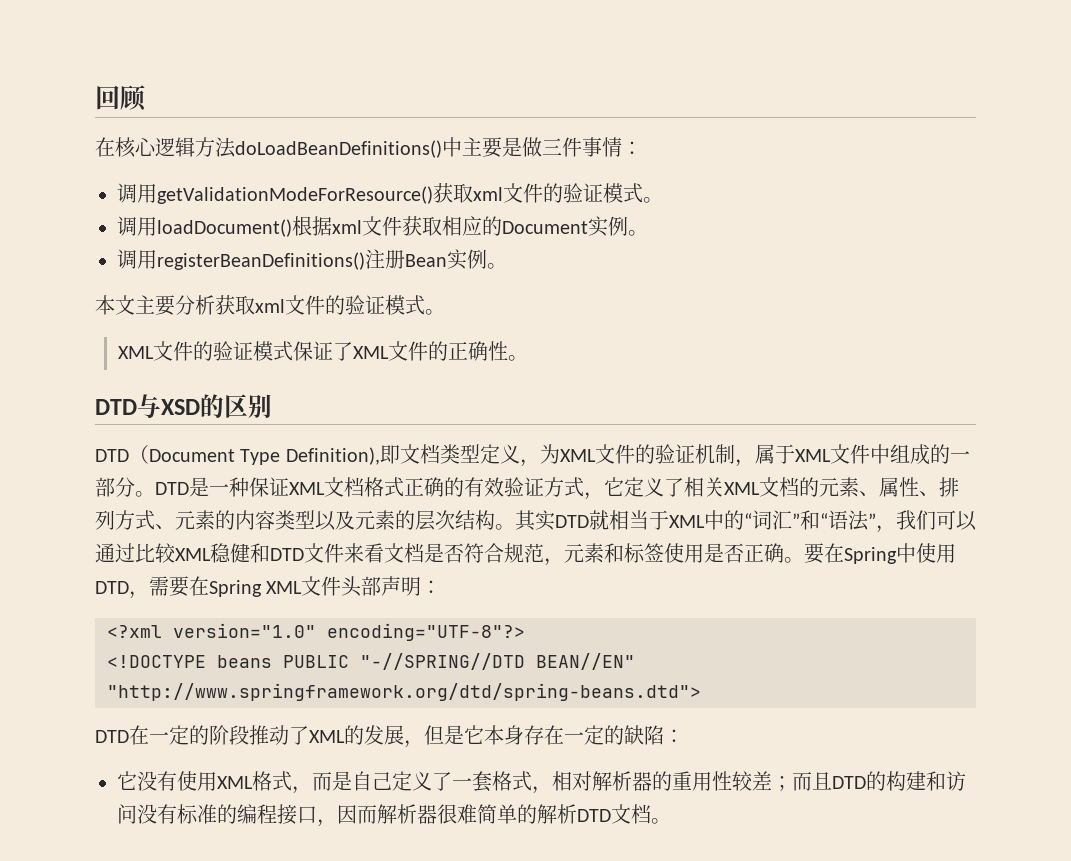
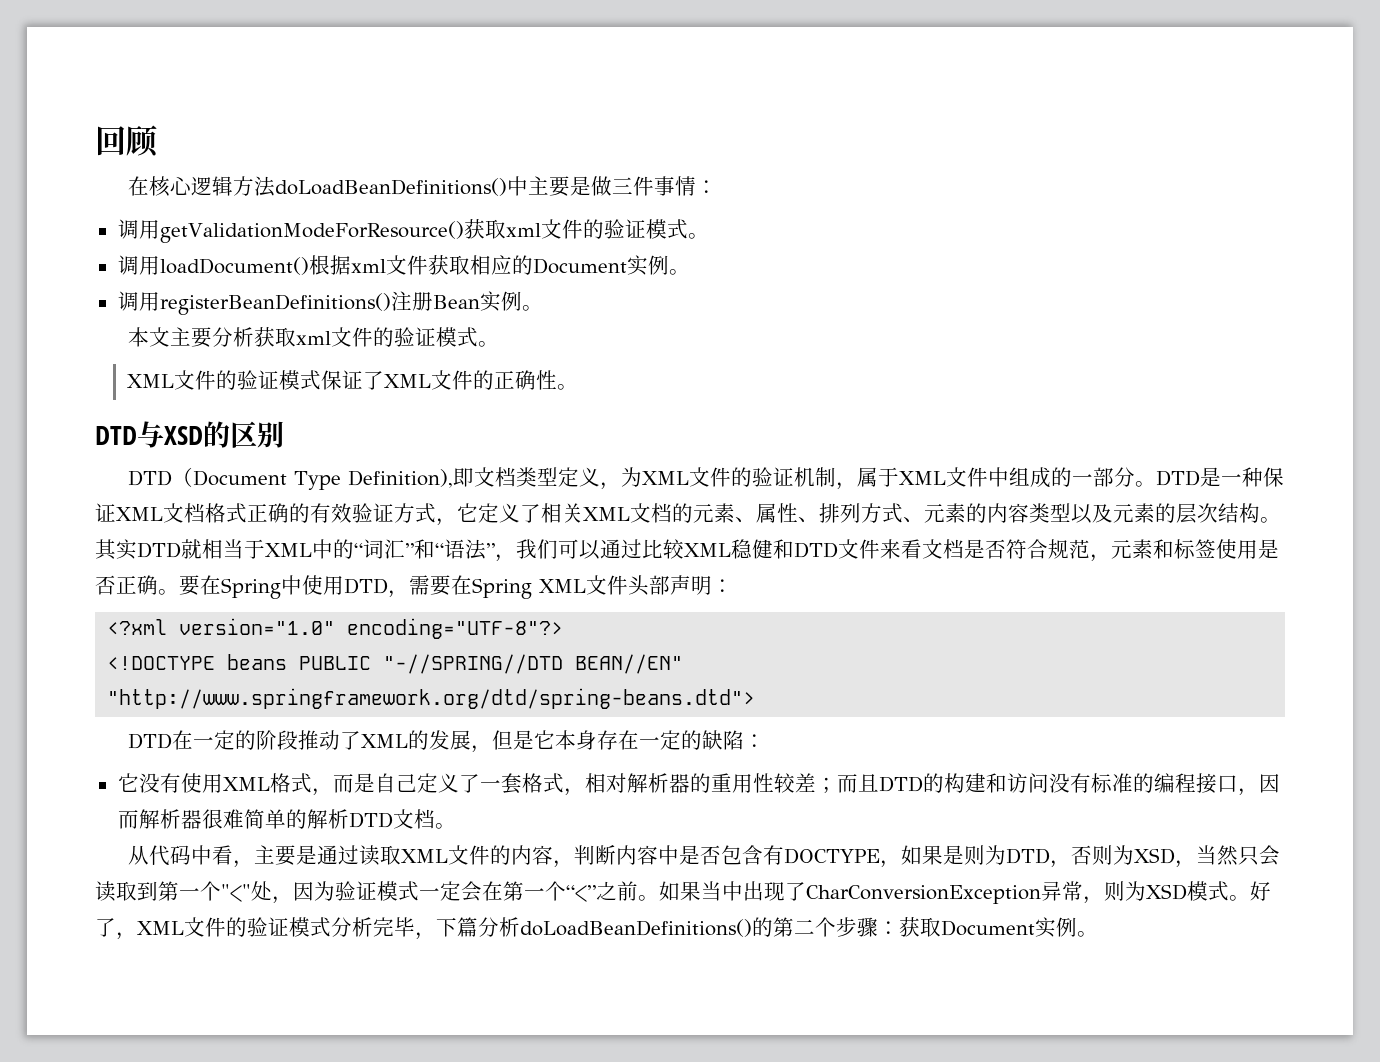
(671, 821) none -> [127,845,1280,868] [95,881,1271,904] [95,917,1098,940] // 从代码中看，主要是通过读取XML文件的内容，判断内容中是否包含有DOCTYPE，如果是则为DTD，否则为XSD，当然只会读取到第一个"<"处，因为验证模式一定会在第一个“<”之前。如果当中出现了CharConversionException异常，则为XSD模式。好了，XML文件的验证模式分析完毕，下篇分析doLoadBeanDefinitions()的第二个步骤：获取Document实例。

